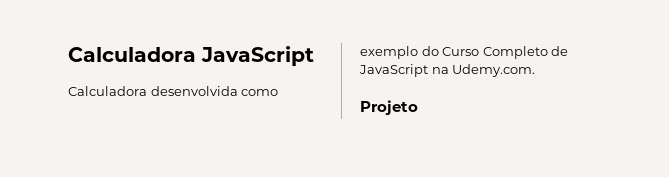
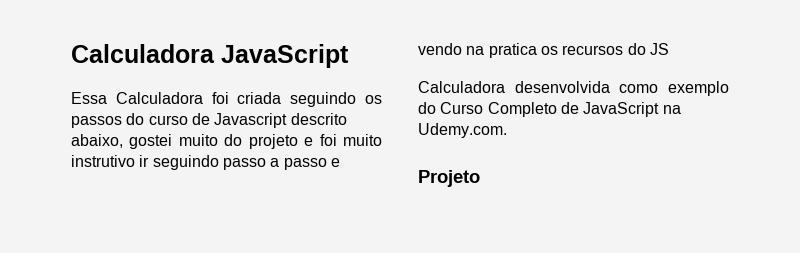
(314, 56) none -> [71,92,383,107] [71,113,347,128] [71,134,382,149] [71,155,340,170] [418,43,669,58] // Essa Calculadora foi criada seguindo os passos do curso de Javascript descrito abaixo, gostei muito do projeto e foi muito instrutivo ir seguindo passo a passo e vendo na pratica os recursos do JS

